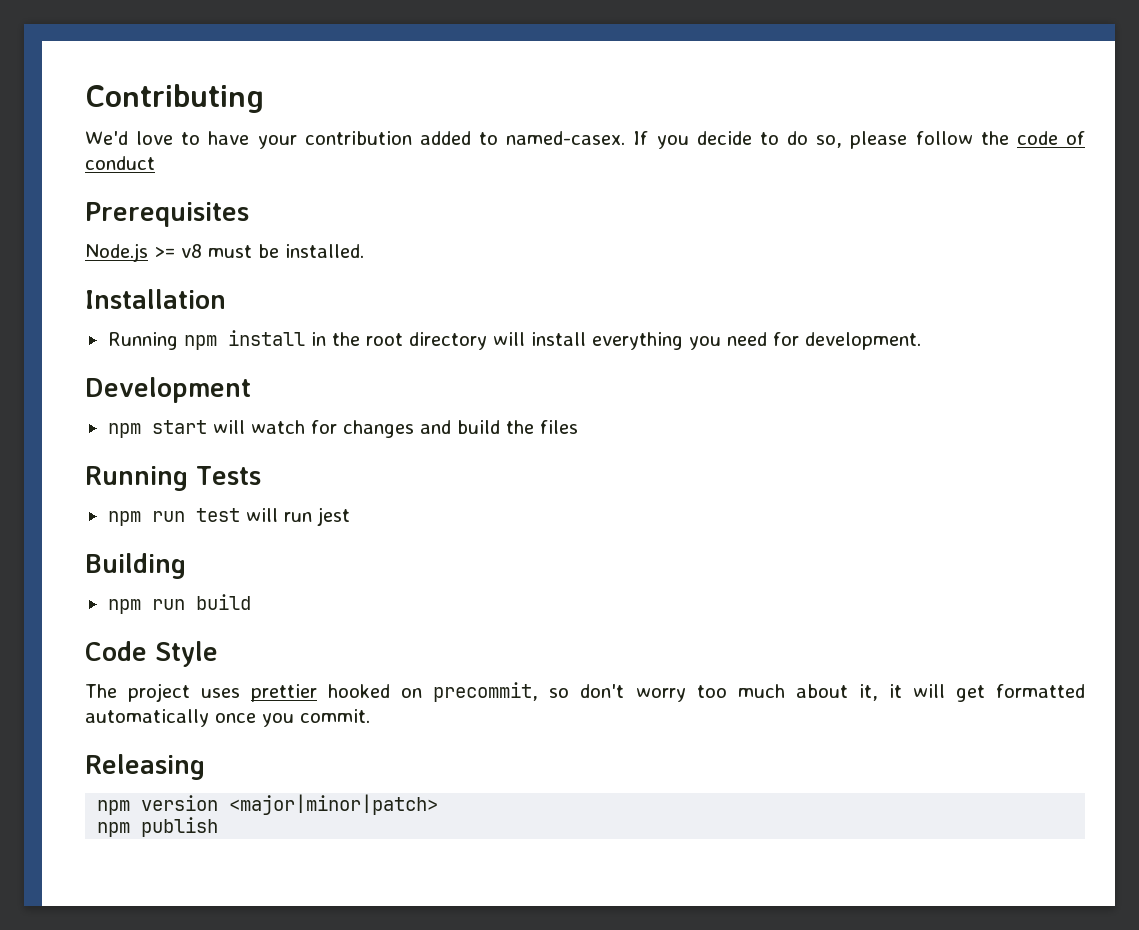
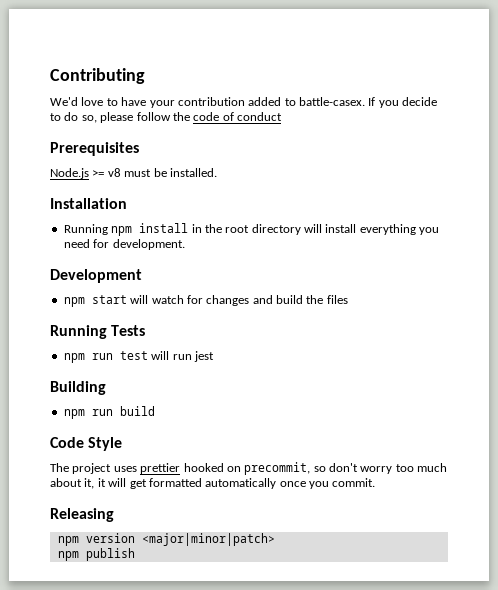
[506,131,626,145] named-casex. -> [299,97,365,106] battle-casex.

